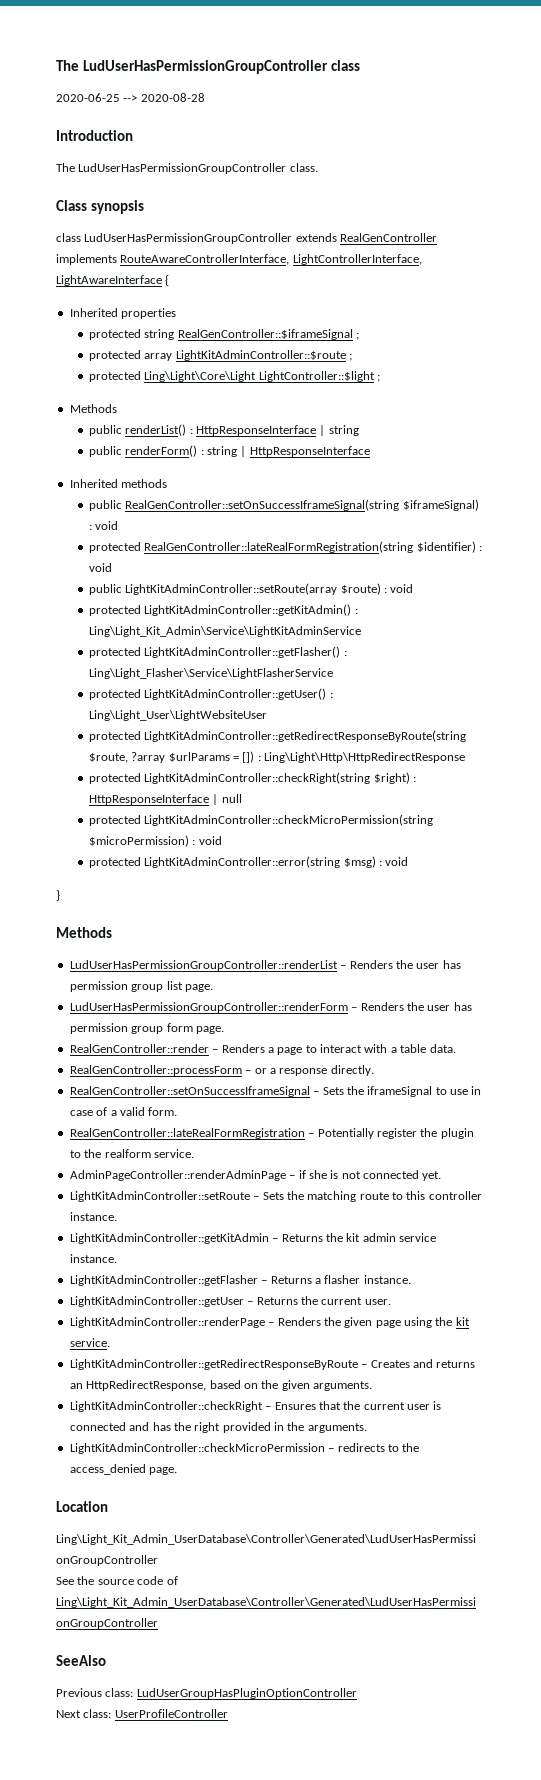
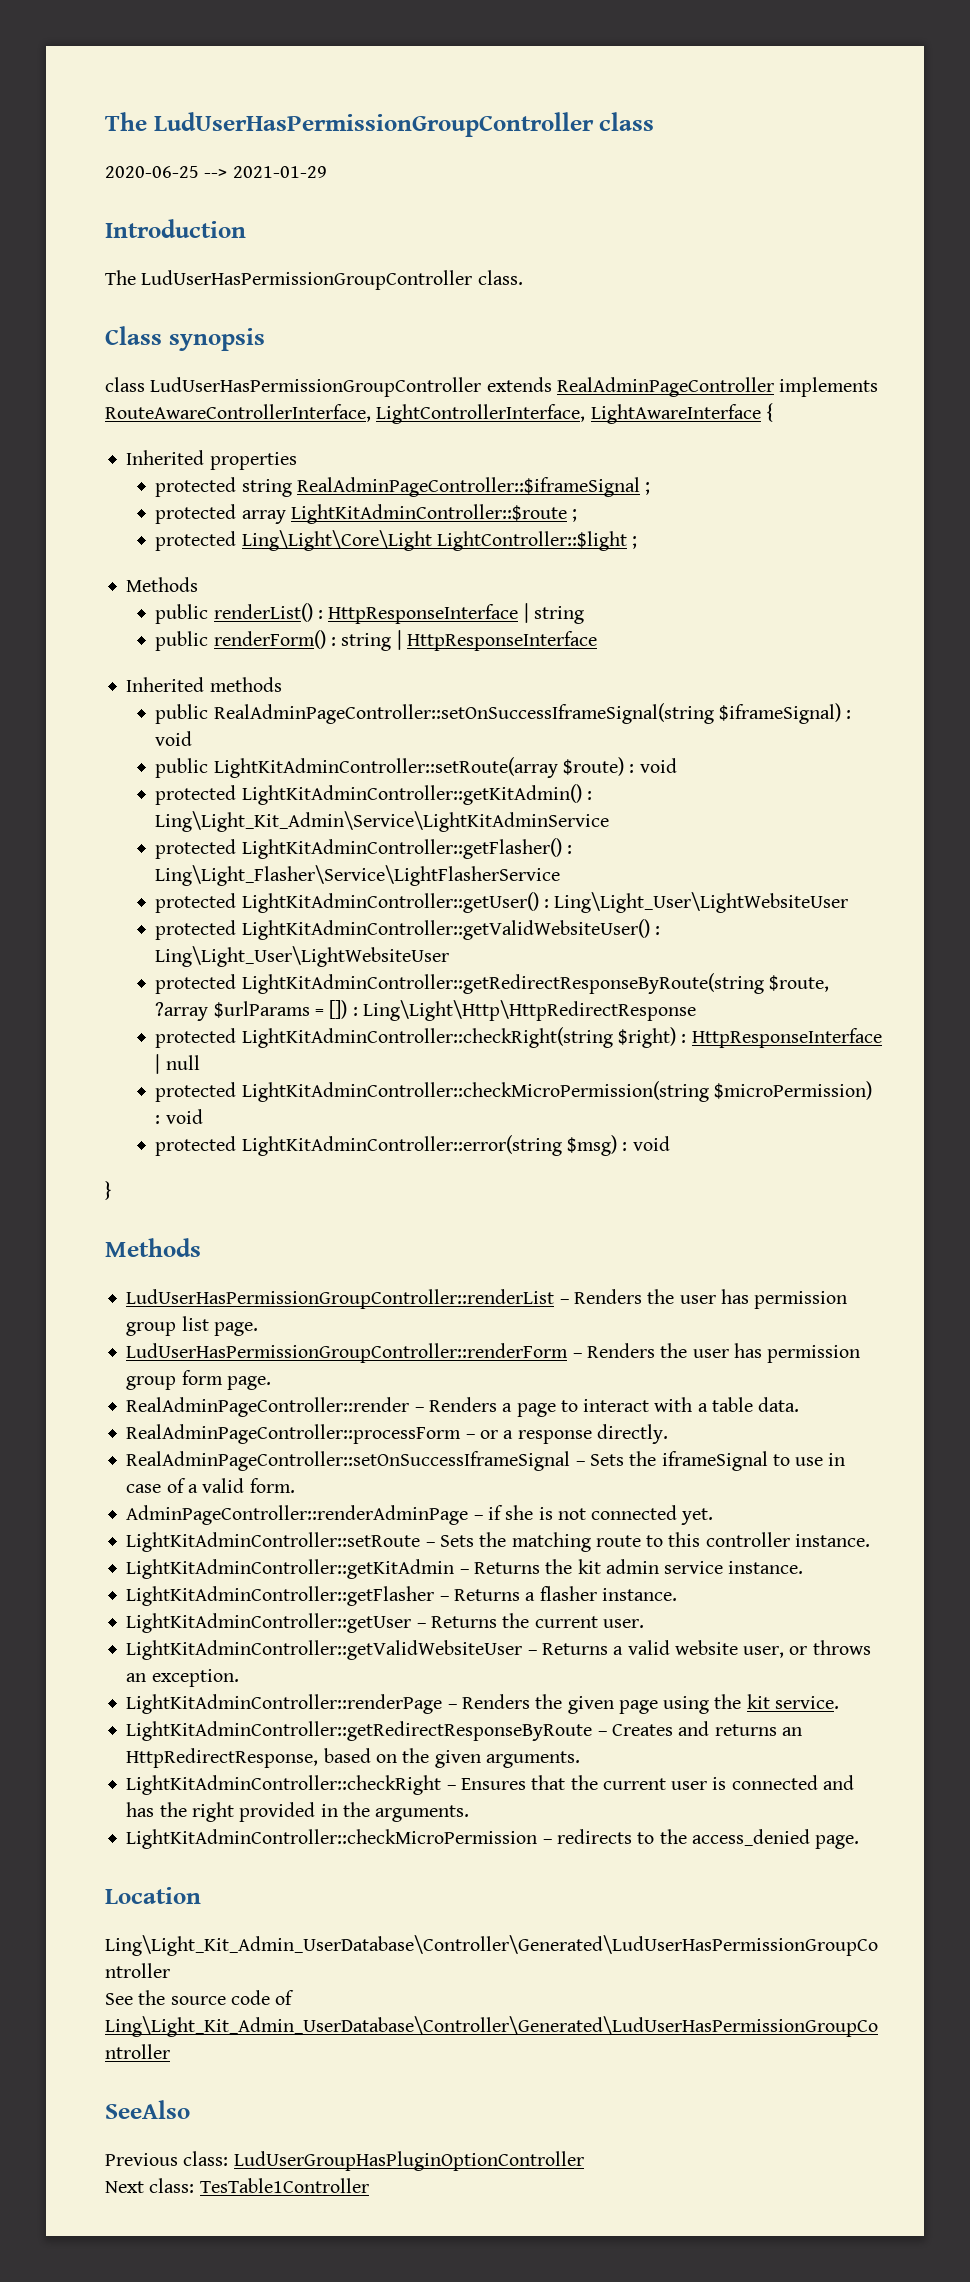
[140,93,205,102] 2020-08-28 -> [232,166,327,178] 2021-01-29
[340,233,438,242] RealGenController -> [556,377,774,397] RealAdminPageController
[177,329,353,340] RealGenController::$iframeSignal -> [296,477,640,497] RealAdminPageController::$iframeSignal
[125,499,400,511] RealGenController::setOnSuccessIframeSignal(string -> [213,703,714,724] RealAdminPageController::setOnSuccessIframeSignal(string
[88,541,482,553] [88,563,112,572] // protected RealGenController::lateRealFormRegistration(string $identifier) : void -> (193, 738) none
(267, 715) none -> [155,919,660,940] [155,946,450,967] // protected LightKitAdminController::getValidWebsiteUser() : Ling\Light_User\LightWebsiteUser
[69,1044,209,1053] RealGenController::render -> [126,1397,410,1417] RealAdminPageController::render
[69,1065,242,1076] RealGenController::processForm -> [126,1424,462,1444] RealAdminPageController::processForm
[69,1086,310,1097] RealGenController::setOnSuccessIframeSignal -> [126,1451,571,1471] RealAdminPageController::setOnSuccessIframeSignal
[69,1128,474,1139] [69,1149,194,1158] // RealGenController::lateRealFormRegistration – Potentially register the plugin to the realform service. -> (295, 1485) none
(391, 1302) none -> [126,1640,871,1660] [126,1669,239,1687] // LightKitAdminController::getValidWebsiteUser – Returns a valid website user, or throws an exception.
[114,1709,228,1718] UserProfileController -> [199,2178,369,2193] TesTable1Controller

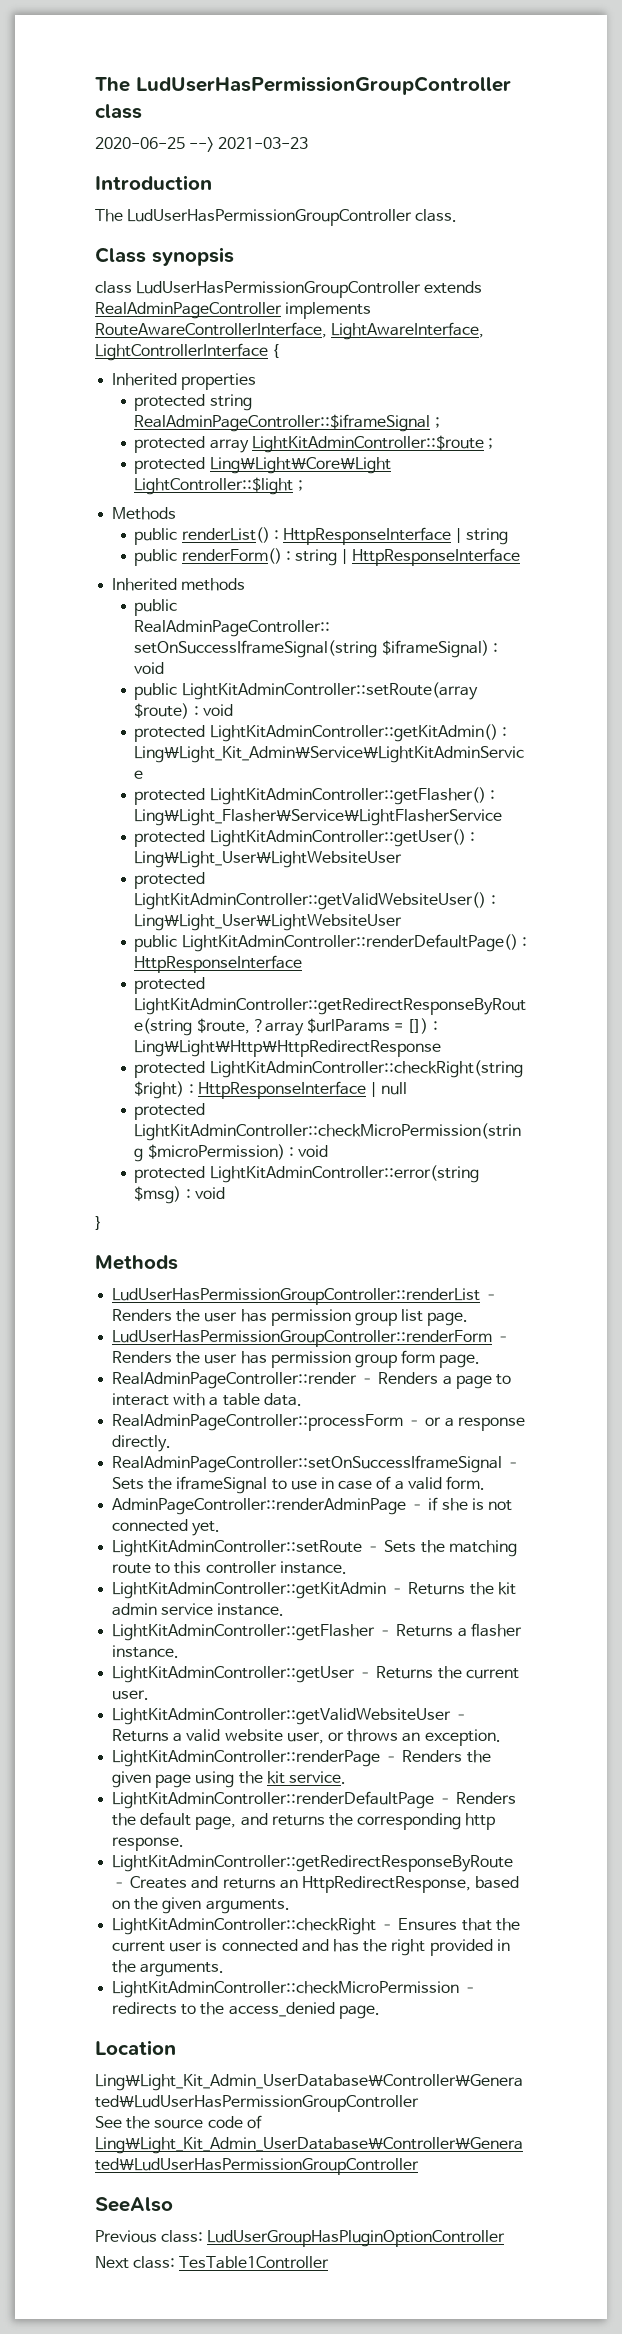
[232,166,327,178] 2021-01-29 -> [218,137,309,149] 2021-03-23
[376,404,761,424] LightControllerInterface, LightAwareInterface -> [331,322,485,340] [95,343,268,361] LightAwareInterface, LightControllerInterface
(450, 956) none -> [134,934,527,952] [134,955,303,973] // public LightKitAdminController::renderDefaultPage() : HttpResponseInterface
(839, 1702) none -> [112,1791,517,1809] [112,1812,496,1830] [112,1837,185,1851] // LightKitAdminController::renderDefaultPage – Renders the default page, and returns the corresponding http response.

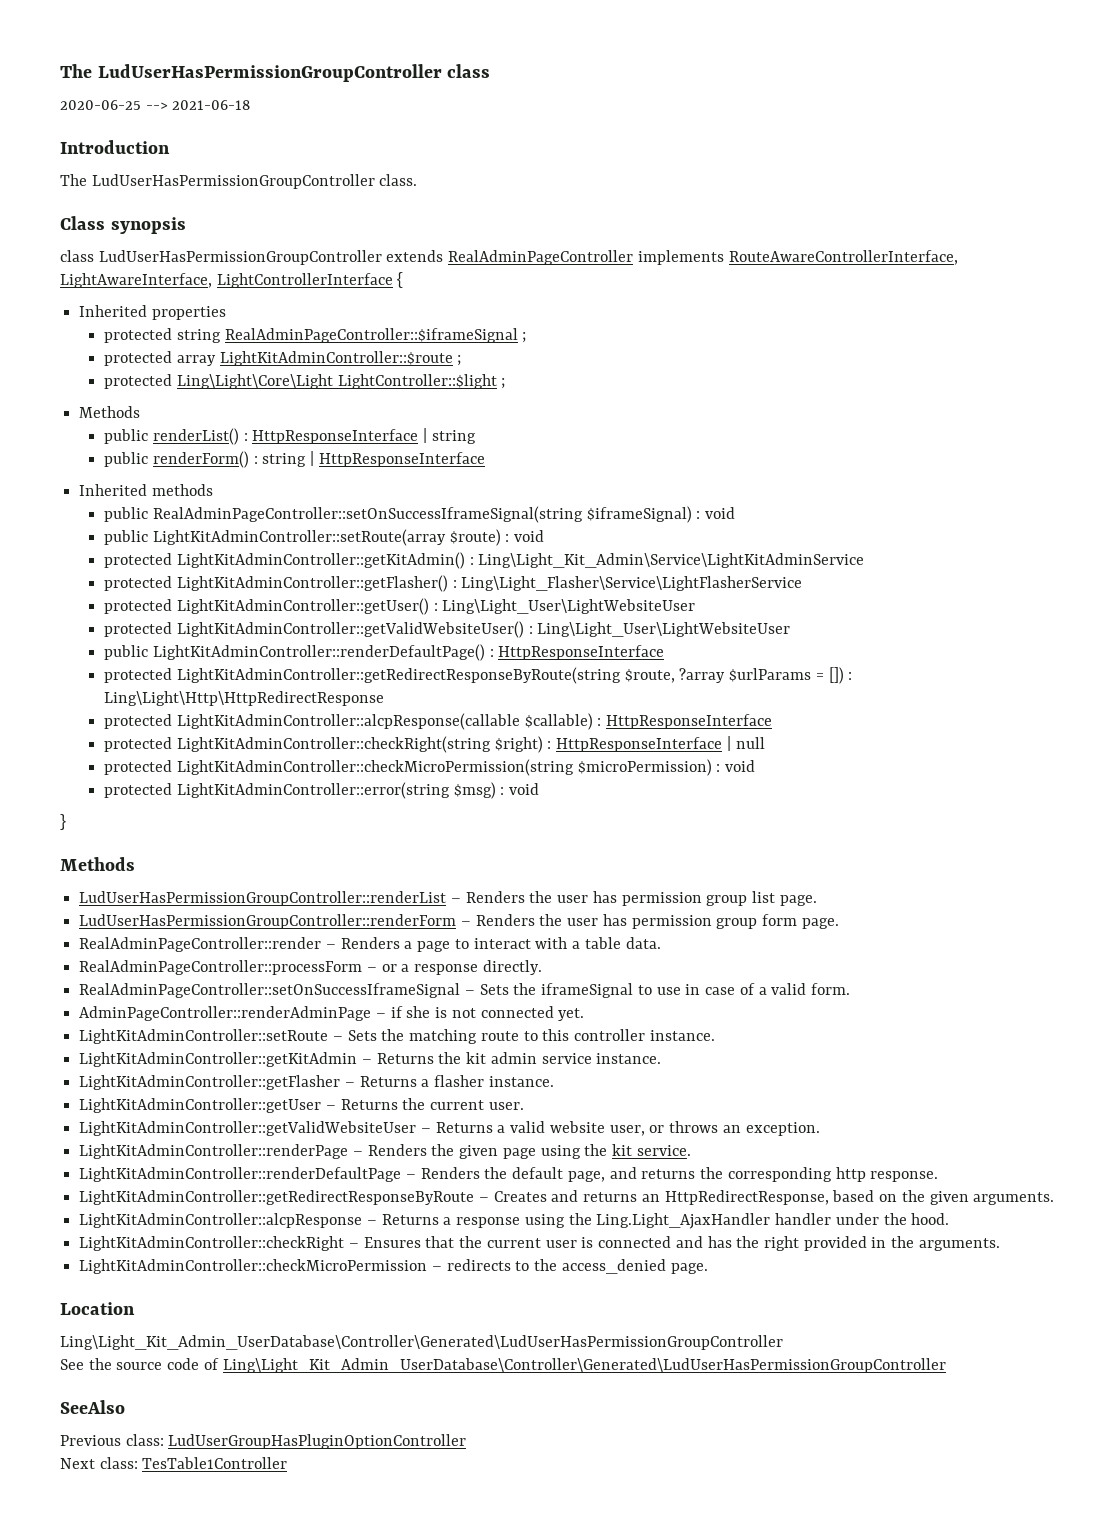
[218,137,309,149] 2021-03-23 -> [172,100,251,110] 2021-06-18
(442, 1048) none -> [104,713,773,730] // protected LightKitAdminController::alcpResponse(callable $callable) : HttpResponseInterface
(290, 1906) none -> [79,1213,950,1229] // LightKitAdminController::alcpResponse – Returns a response using the Ling.Light_AjaxHandler handler under the hood.

